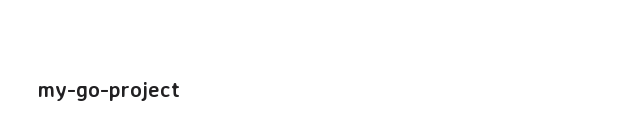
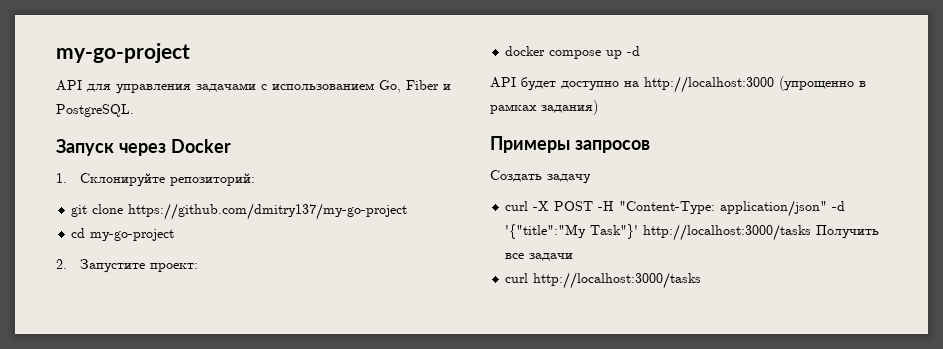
[38,82,180,101] my-go-project -> [56,43,190,63] [56,80,451,94] [56,104,134,117] [56,139,231,156] [56,173,255,187] [71,203,408,220] [71,228,175,241] [56,259,198,273] [505,46,641,59] [490,76,866,93] [490,100,598,115] [490,136,650,153] [490,170,591,184] [505,200,846,217] [505,224,880,241] [505,253,574,261] [505,272,702,289] my-go-project // API для управления задачами с использованием Go, Fiber и PostgreSQL. // Запуск через Docker // 1. Склонируйте репозиторий: // git clone https://github.com/dmitry137/my-go-project // cd my-go-project // 2. Запустите проект: // docker compose up -d // API будет доступно на http://localhost:3000 (упрощенно в рамках задания) // Примеры запросов // Создать задачу // curl -X POST -H "Content-Type: application/json" -d '{"title":"My Task"}' http://localhost:3000/tasks Получить все задачи // curl http://localhost:3000/tasks

